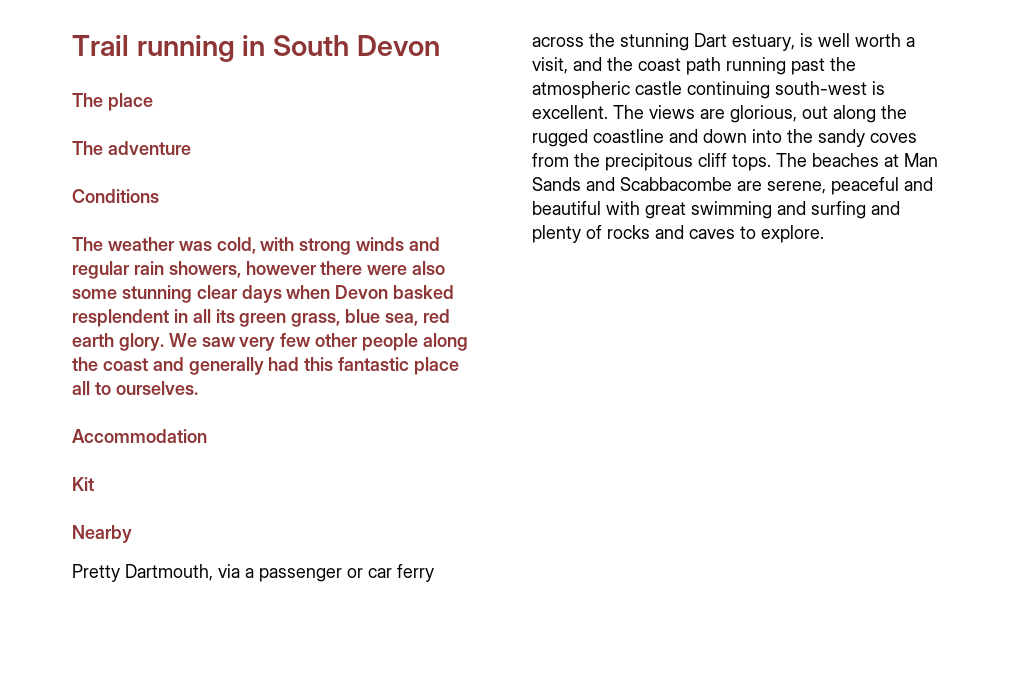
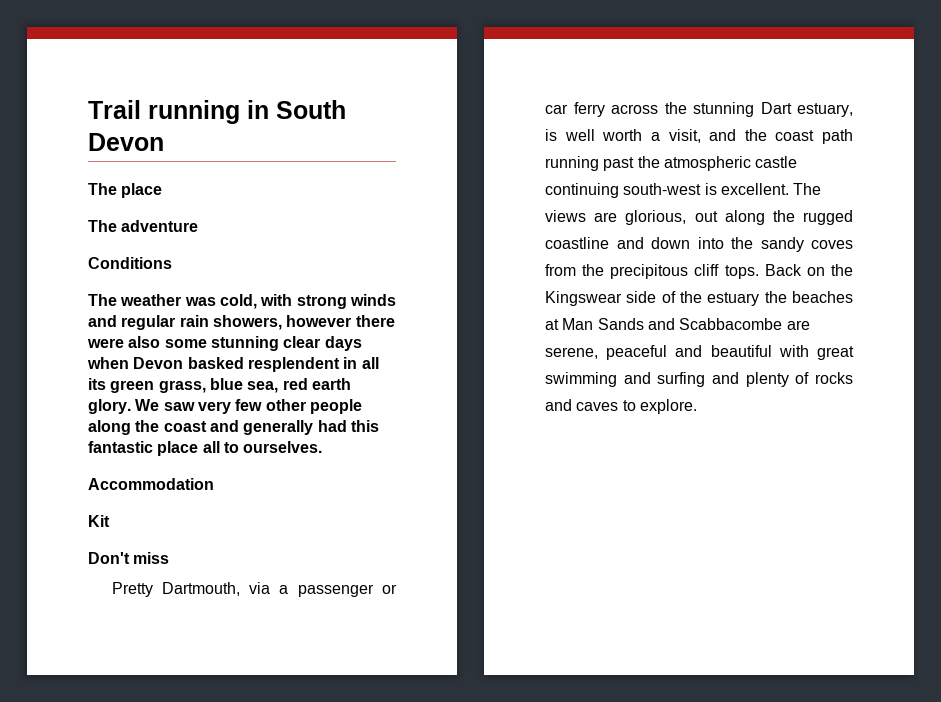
[72,525,132,543] Nearby -> [88,552,170,564] Don't miss
[776,153,807,167] The -> [764,264,853,276] [545,291,787,306] Back on the Kingswear side of the estuary the

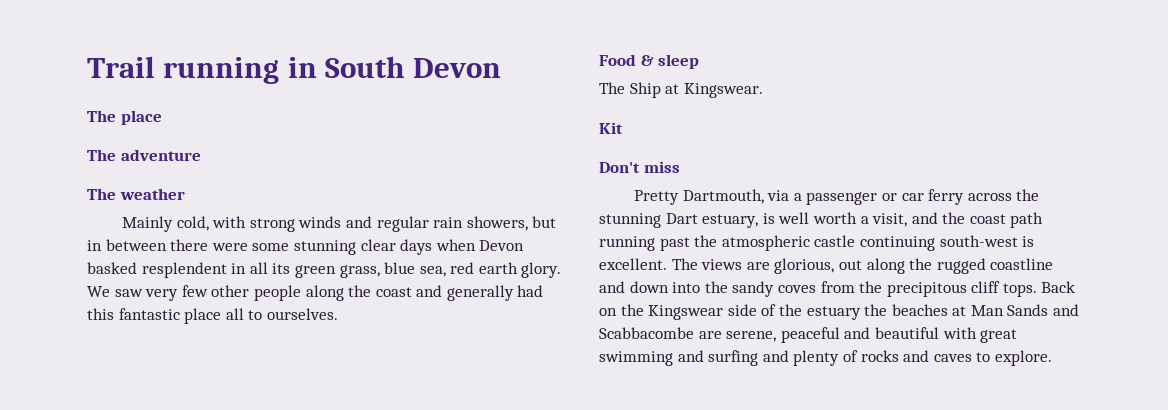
[88,257,172,269] // Conditions -> (201, 155) none
[184,297,216,306] was -> [121,216,173,232] // Mainly
[286,315,352,327] however -> [532,216,557,228] [87,239,167,251] but in between
[128,336,161,348] also -> (248, 247) none
[88,478,214,490] Accommodation -> [599,54,700,69] [599,82,763,98] Food & sleep // The Ship at Kingswear.

